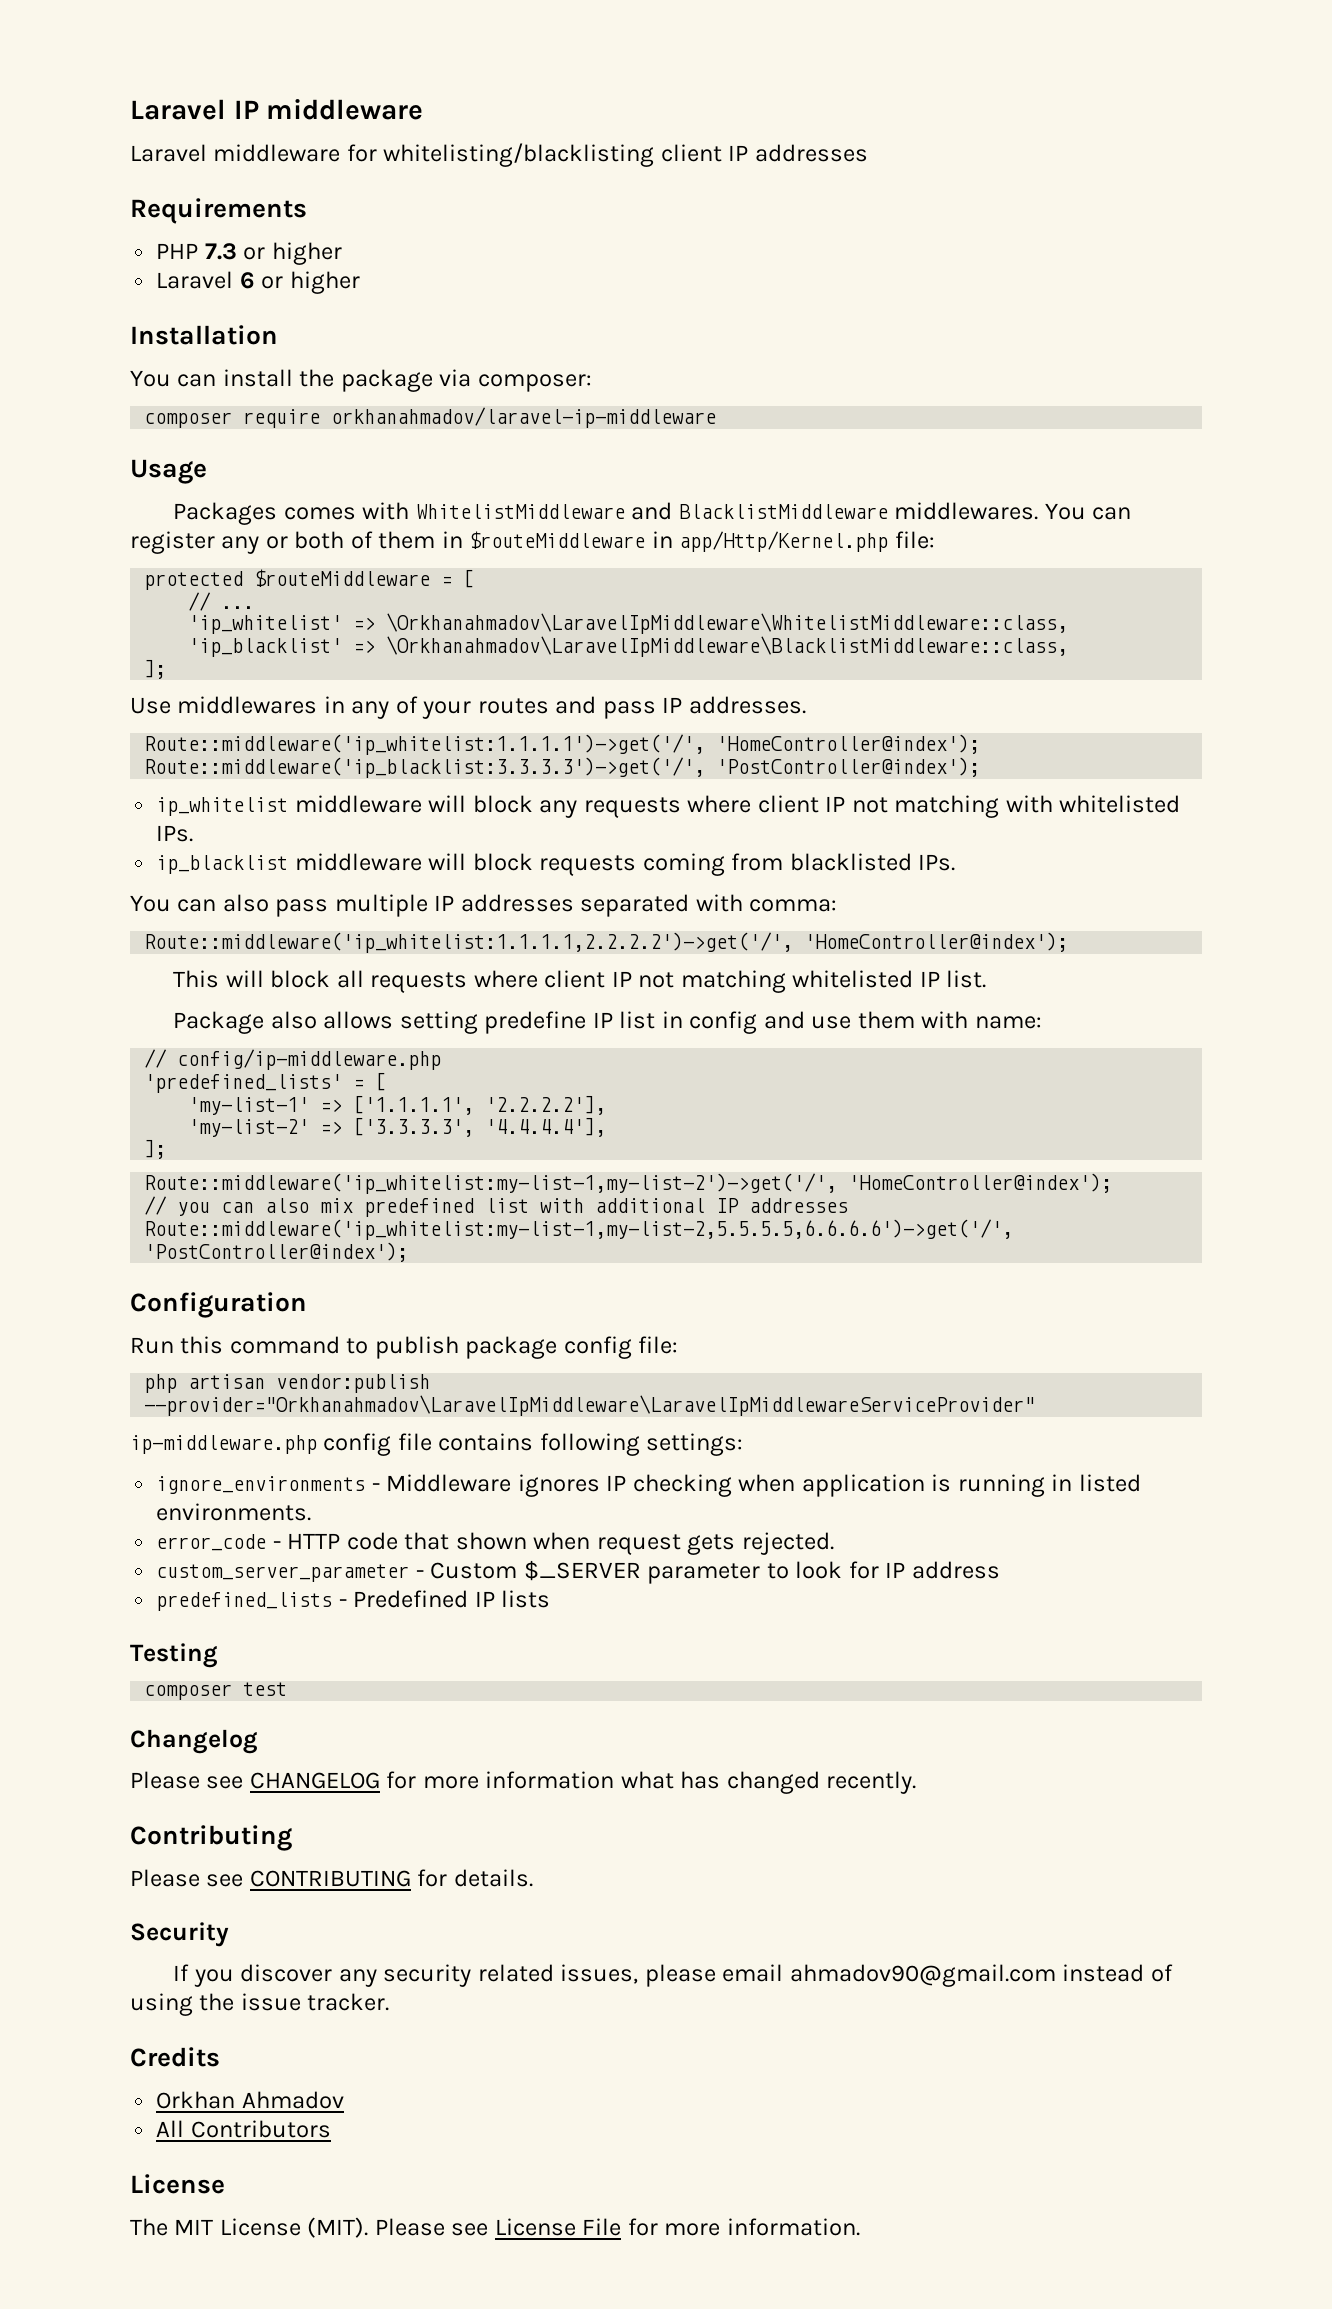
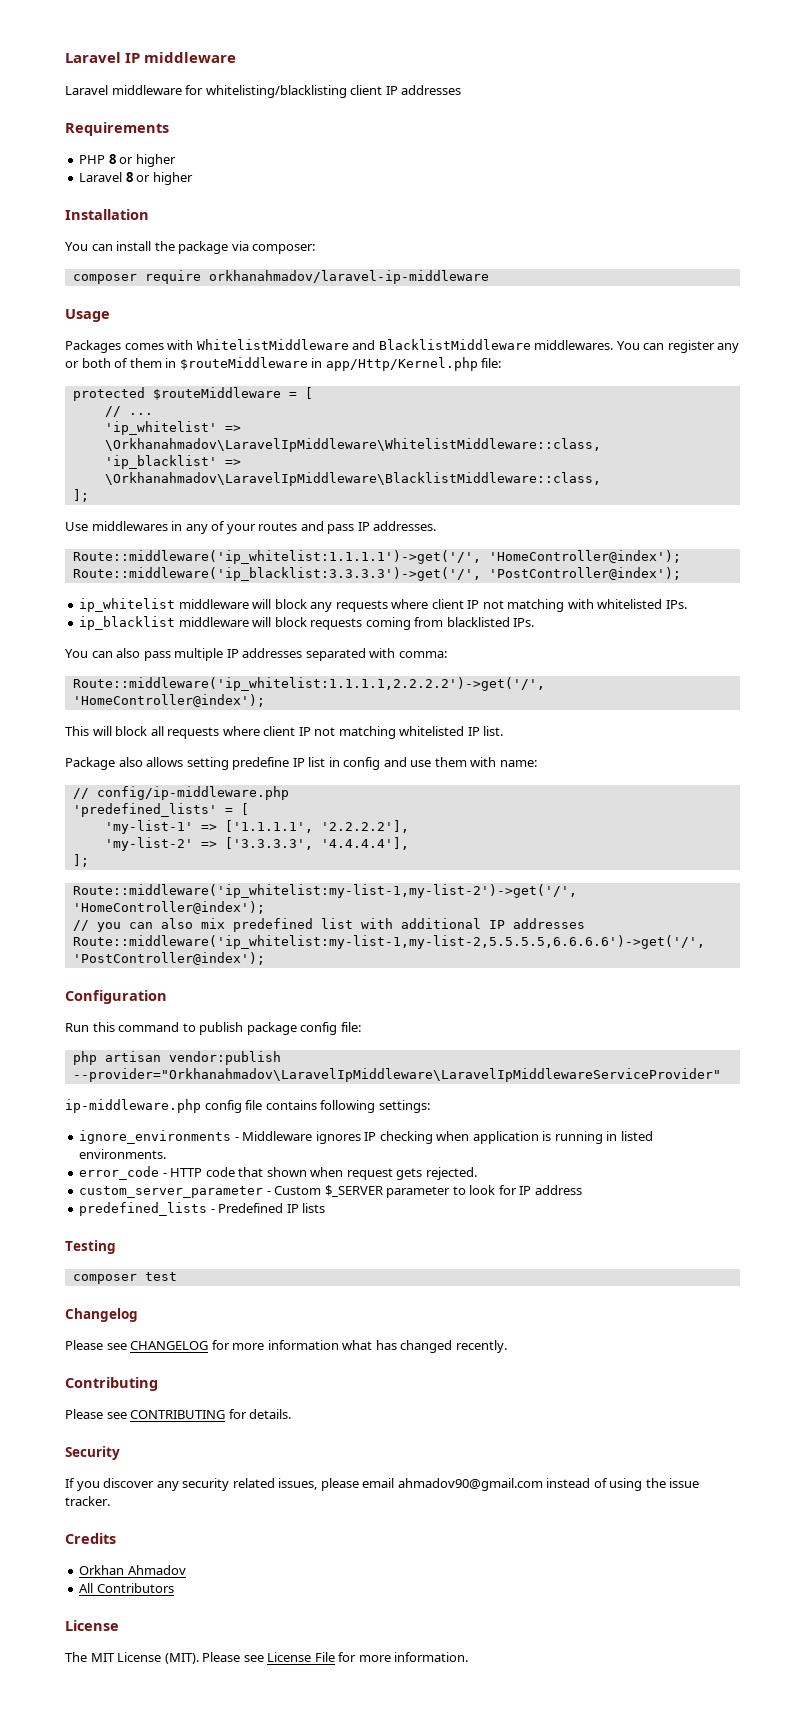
[204,243,237,260] 7.3 -> [108,154,116,164] 8
[239,272,255,289] 6 -> [125,172,133,182] 8

